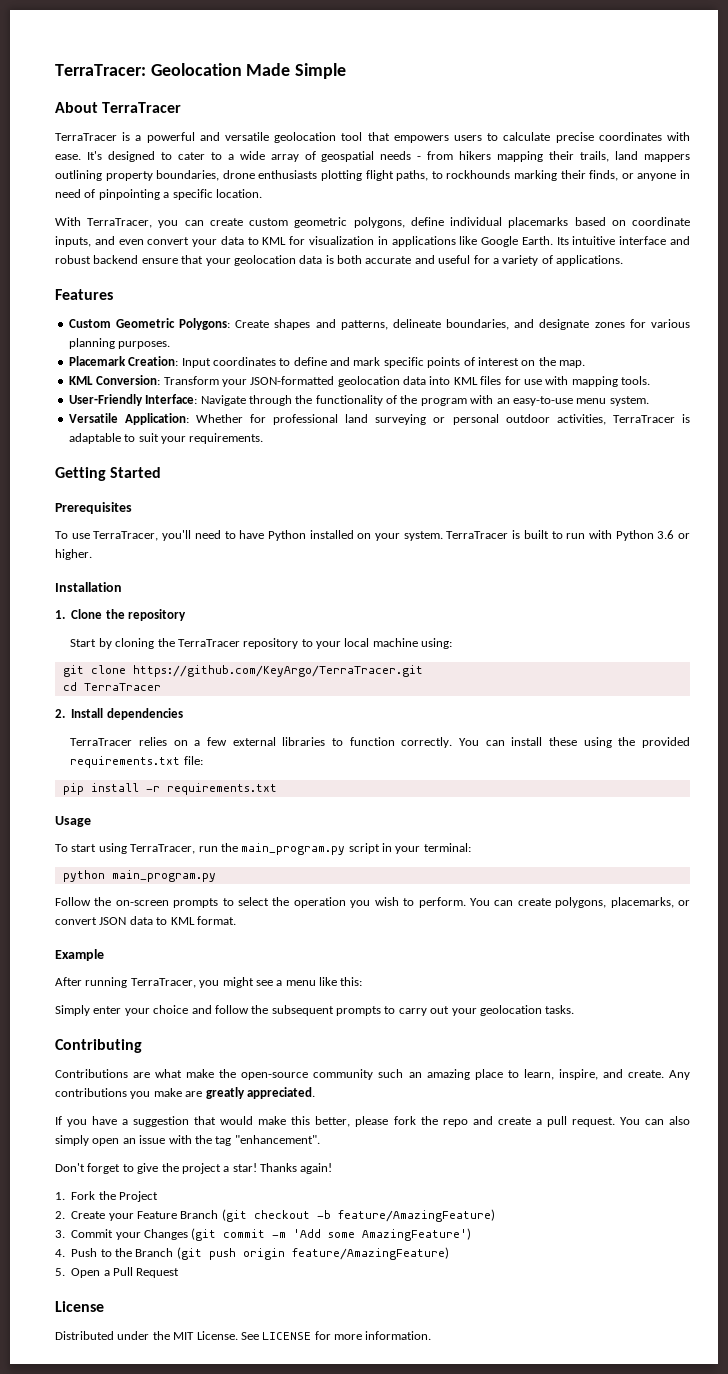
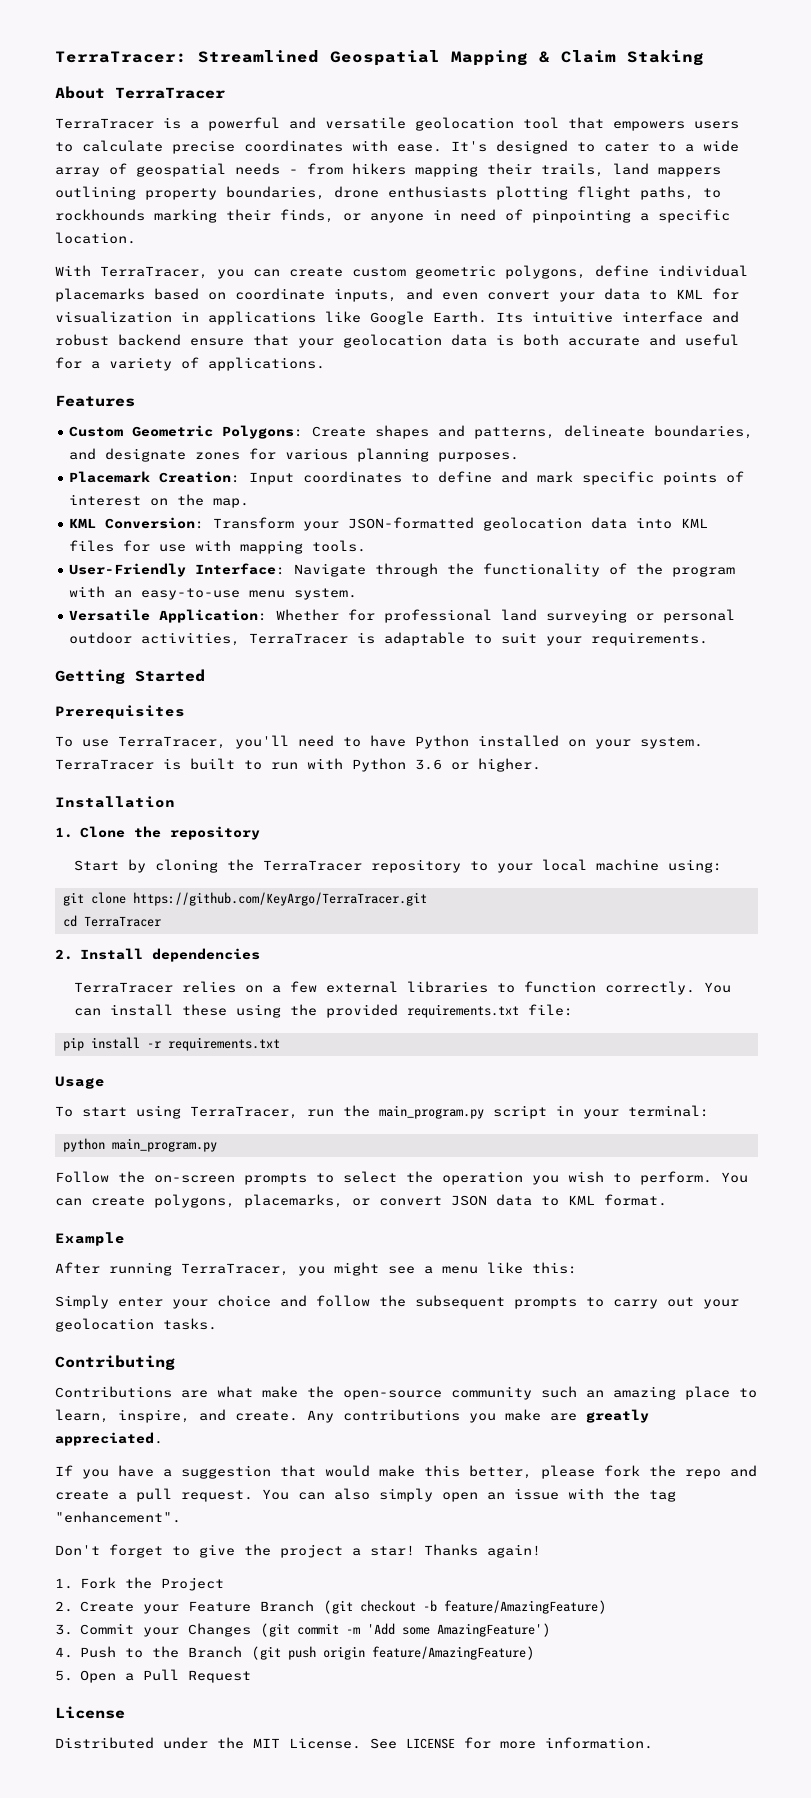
[150,63,347,79] Geolocation Made Simple -> [198,50,704,66] Streamlined Geospatial Mapping & Claim Staking

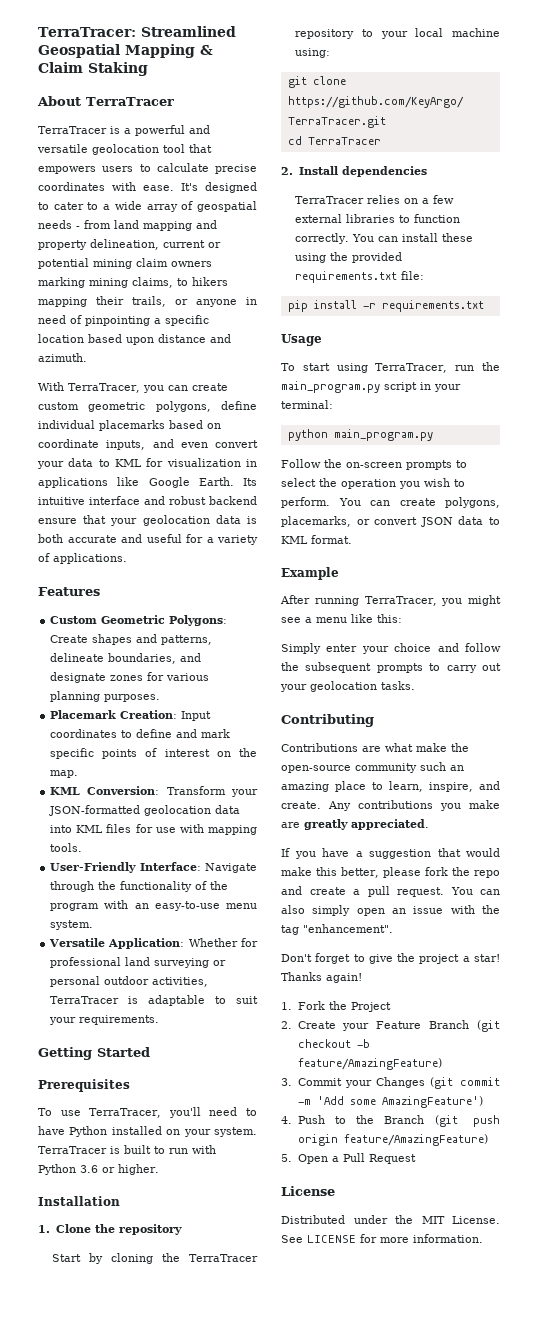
[352,163,721,177] [55,186,721,200] [55,209,334,223] hikers mapping their trails, land mappers outlining property boundaries, drone enthusiasts plotting flight paths, to rockhounds marking their finds, -> [114,220,217,231] [38,239,221,250] [38,258,212,269] [38,277,228,288] [38,296,166,307] land mapping and property delineation, current or potential mining claim owners marking mining claims, to hikers mapping their trails,
[55,232,136,244] location. -> [38,334,231,345] [38,353,87,362] location based upon distance and azimuth.

